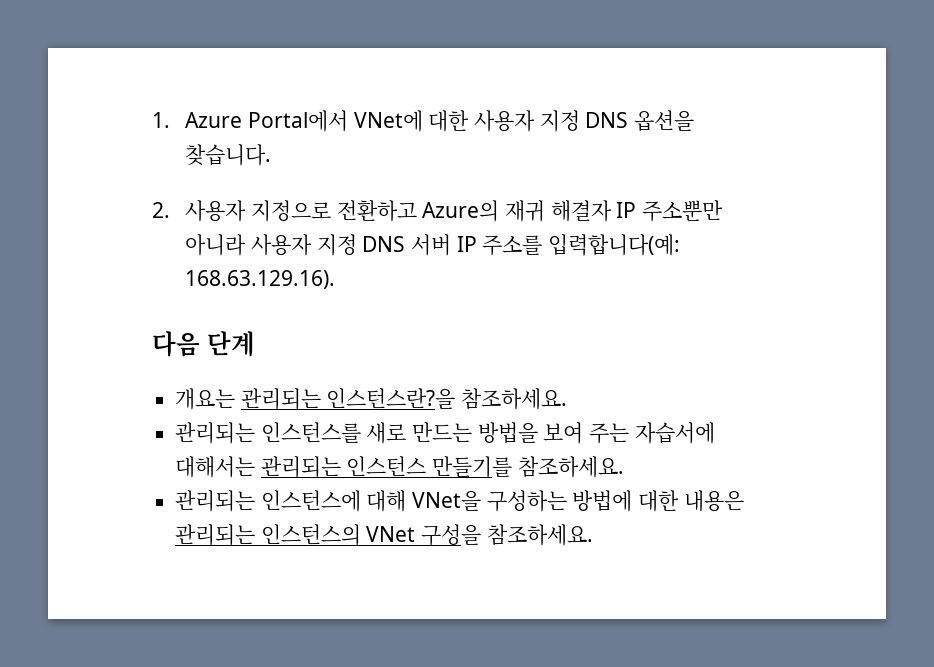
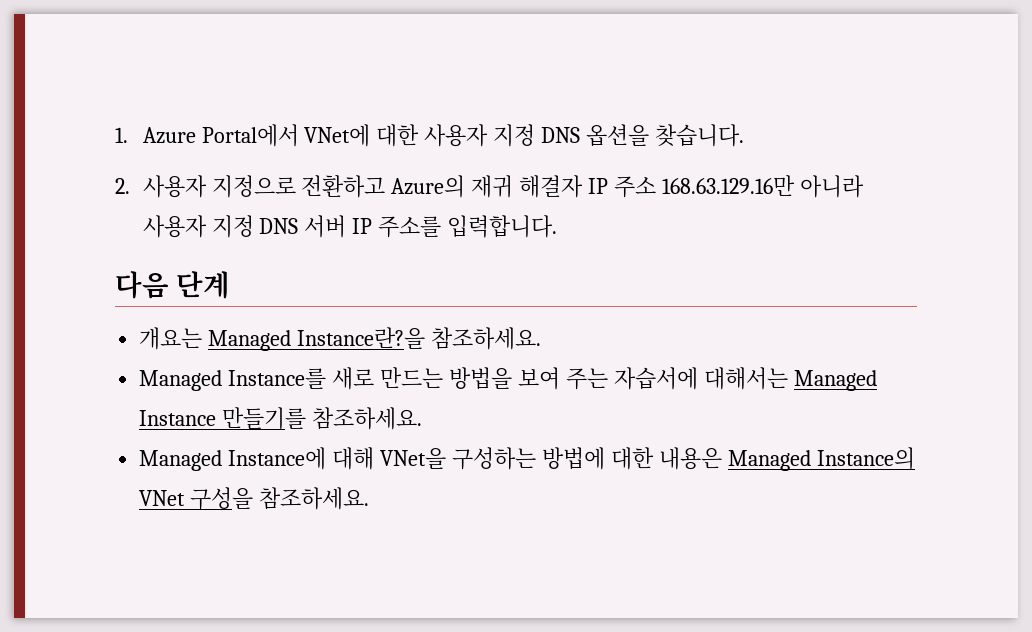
[641,200,723,222] 주소뿐만 -> [614,175,796,198] 주소 168.63.129.16만
[547,234,680,256] [185,270,336,289] 입력합니다(예: 168.63.129.16). -> [447,215,558,238] 입력합니다.
[240,388,568,410] [175,422,361,444] 관리되는 인스턴스란?을 참조하세요. // 관리되는 인스턴스를 -> [208,327,542,351] [139,368,327,391] Managed Instance란?을 참조하세요. // Managed Instance를
[260,456,427,478] 관리되는 인스턴스 -> [793,370,877,391] [139,410,217,426] Managed Instance
[175,490,361,512] 관리되는 인스턴스에 -> [139,447,327,471] Managed Instance에
[175,524,361,546] 관리되는 인스턴스의 -> [727,447,915,471] Managed Instance의

